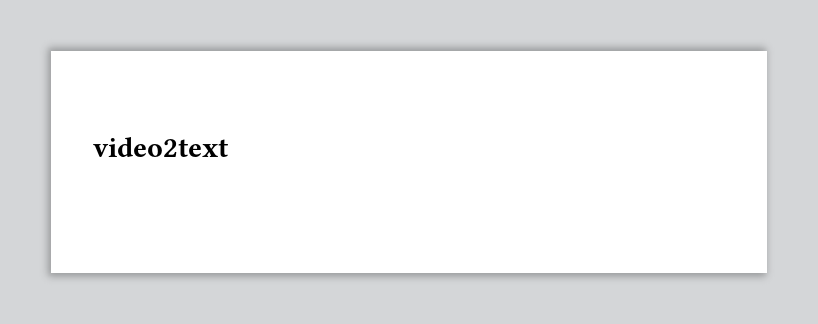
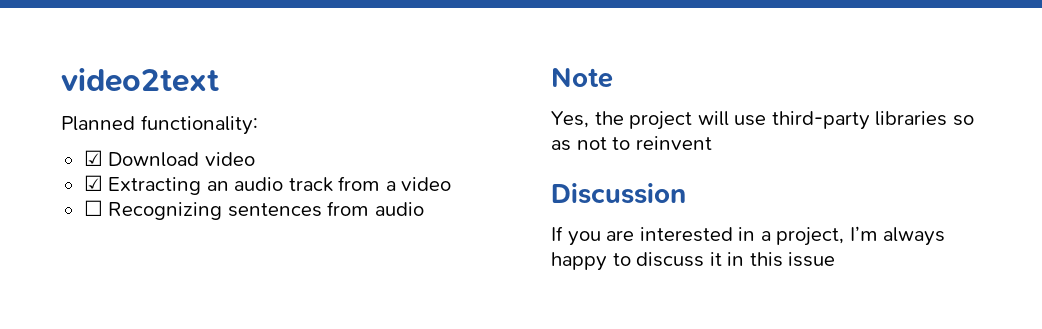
(228, 147) none -> [61,115,258,135] [83,150,255,167] [83,175,452,195] [83,200,424,220] [551,67,613,88] [551,111,974,130] [551,136,712,151] [551,183,686,204] [551,226,946,246] [551,252,836,271] // Planned functionality: // ☑ Download video // ☑ Extracting an audio track from a video // ☐ Recognizing sentences from audio // Note // Yes, the project will use third-party libraries so as not to reinvent // Discussion // If you are interested in a project, I’m always happy to discuss it in this issue

